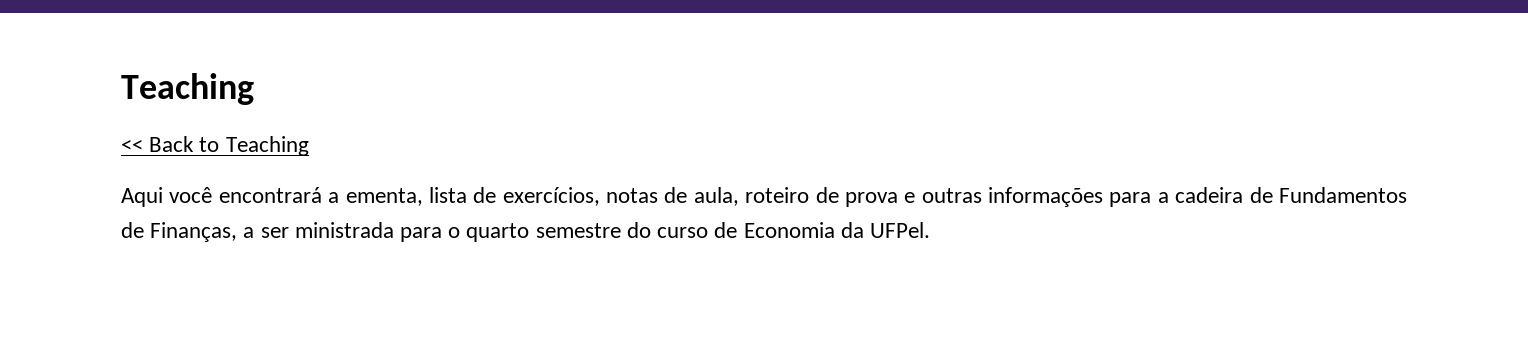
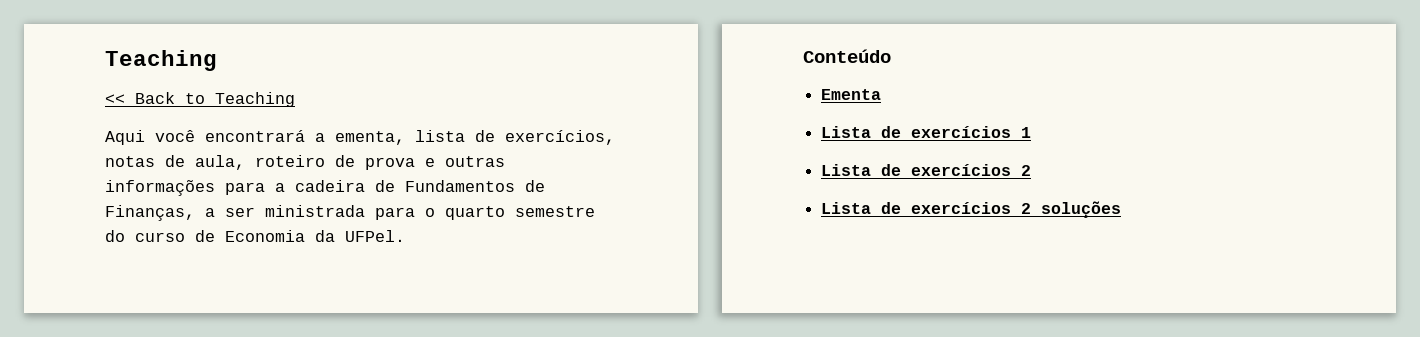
(930, 230) none -> [803,49,891,63] [821,89,882,100] [821,126,1032,138] [821,164,1032,176] [821,201,1122,218] // Conteúdo // Ementa // Lista de exercícios 1 // Lista de exercícios 2 // Lista de exercícios 2 soluções

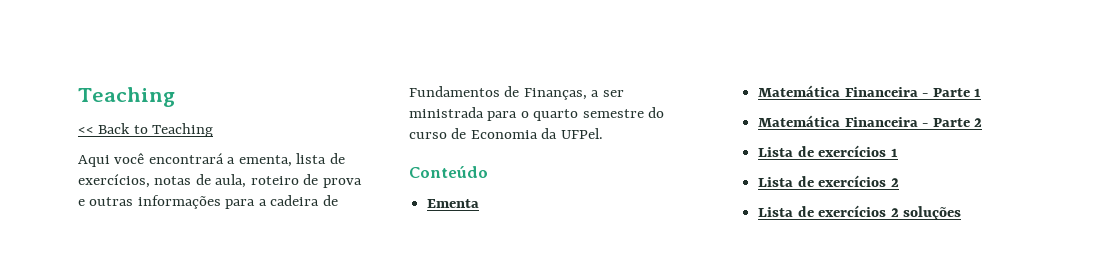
(882, 94) none -> [758,85,981,97] [758,115,982,127] // Matemática Financeira - Parte 1 // Matemática Financeira - Parte 2

